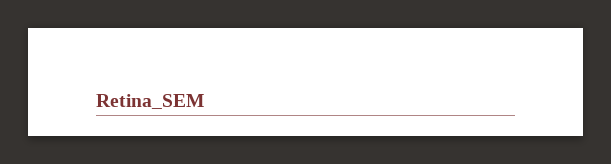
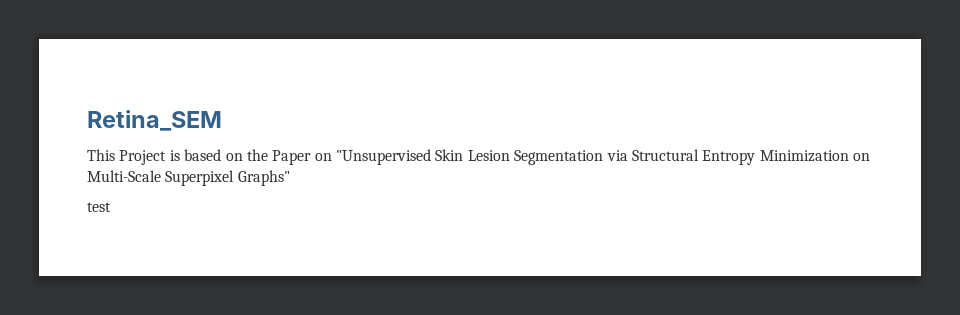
(204, 101) none -> [87,149,870,165] [87,170,290,186] [87,202,111,212] // This Project is based on the Paper on "Unsupervised Skin Lesion Segmentation via Structural Entropy Minimization on Multi-Scale Superpixel Graphs" // test

